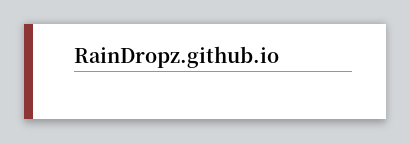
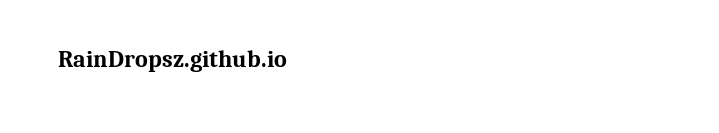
[74,46,279,68] RainDropz.github.io -> [58,50,287,72] RainDropsz.github.io

